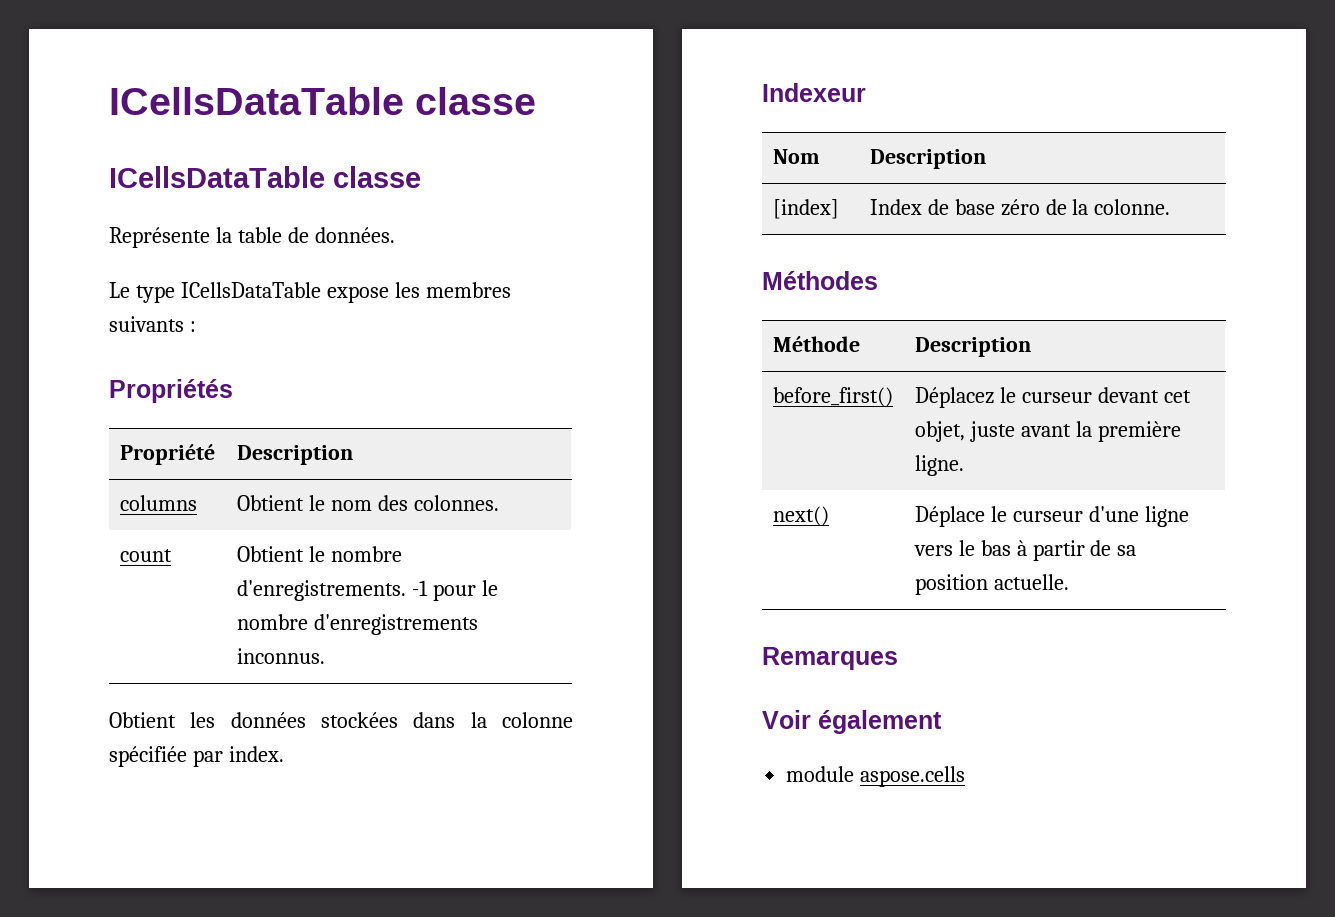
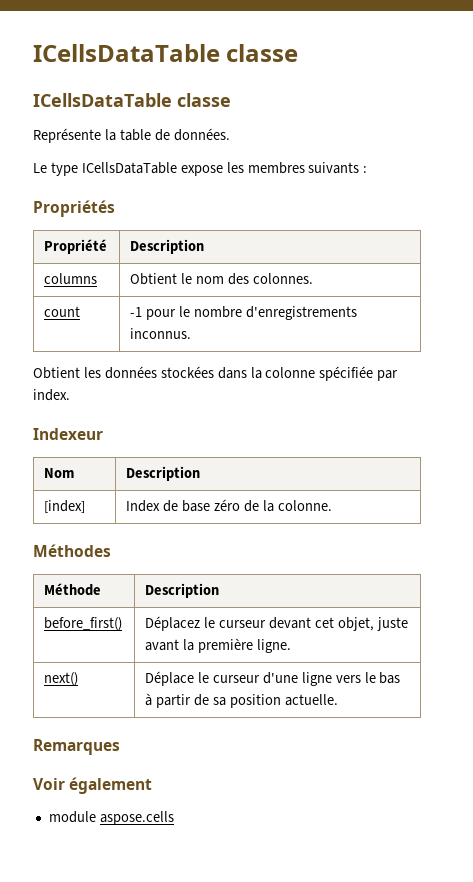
[236,546,402,562] [236,580,406,601] Obtient le nombre d'enregistrements. -> (81, 311) none

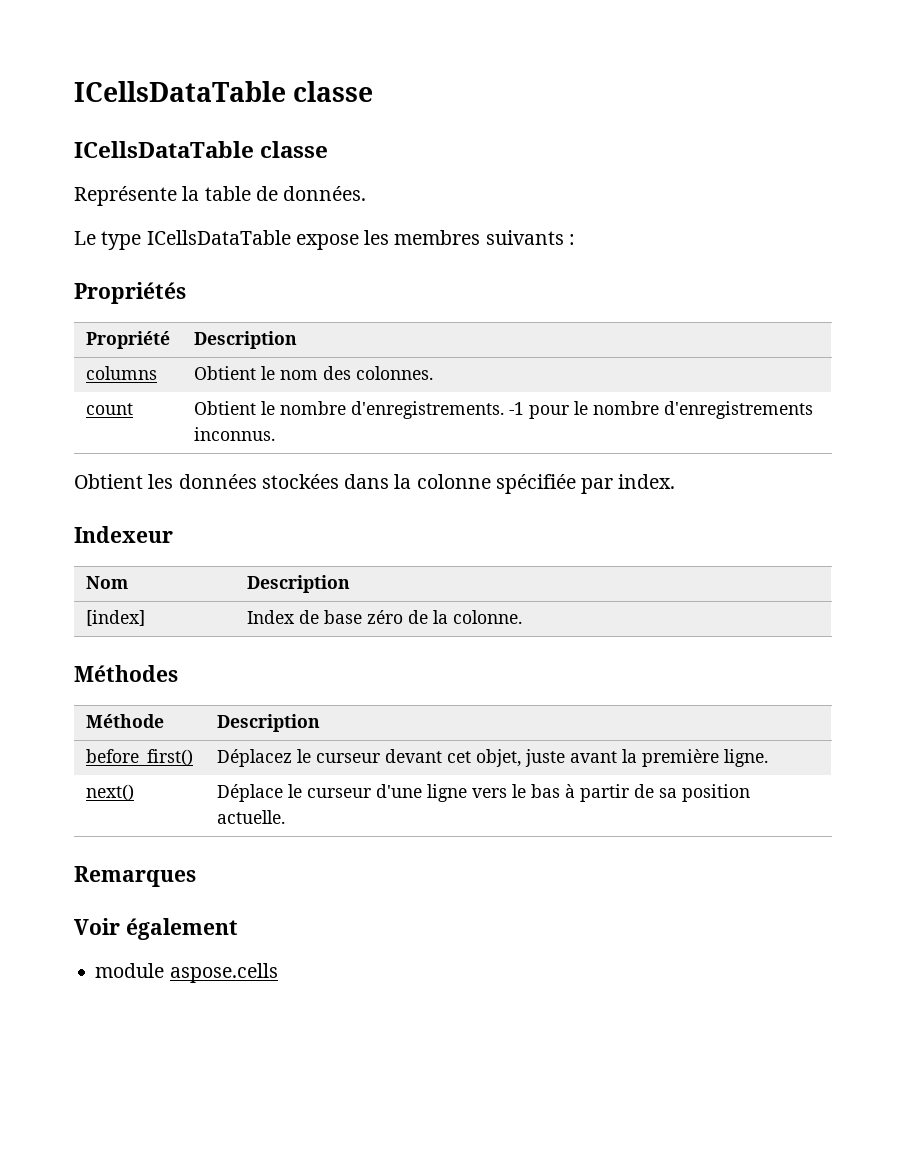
(81, 311) none -> [193,401,504,419] Obtient le nombre d'enregistrements.

